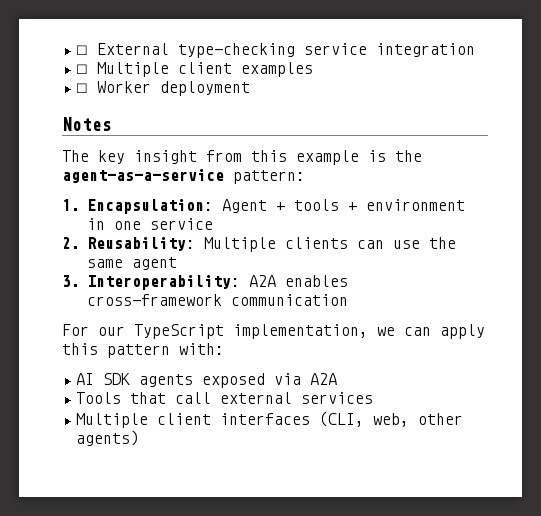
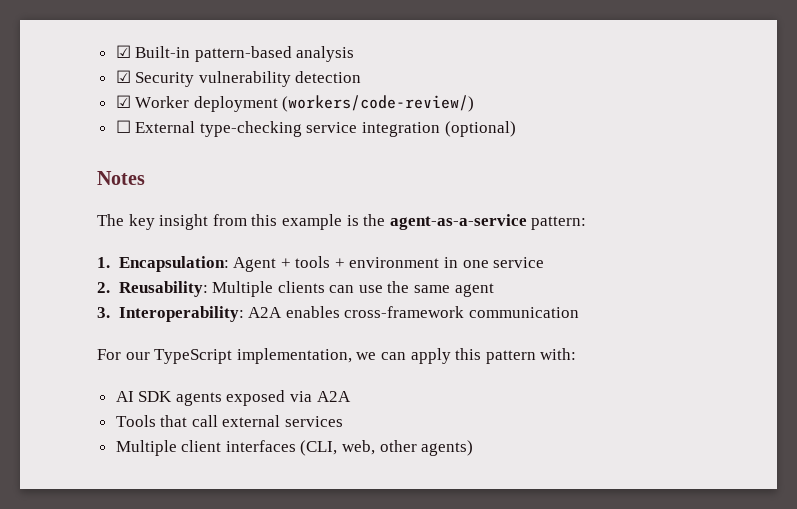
(76, 50) none -> [115,45,355,62] [115,70,362,87] [115,95,475,112] ☑ Built-in pattern-based analysis // ☑ Security vulnerability detection // ☑ Worker deployment (workers/code-review/) //
[76,62,314,77] [76,81,251,96] // ☐ Multiple client examples // ☐ Worker deployment -> [444,121,516,137] (optional)

